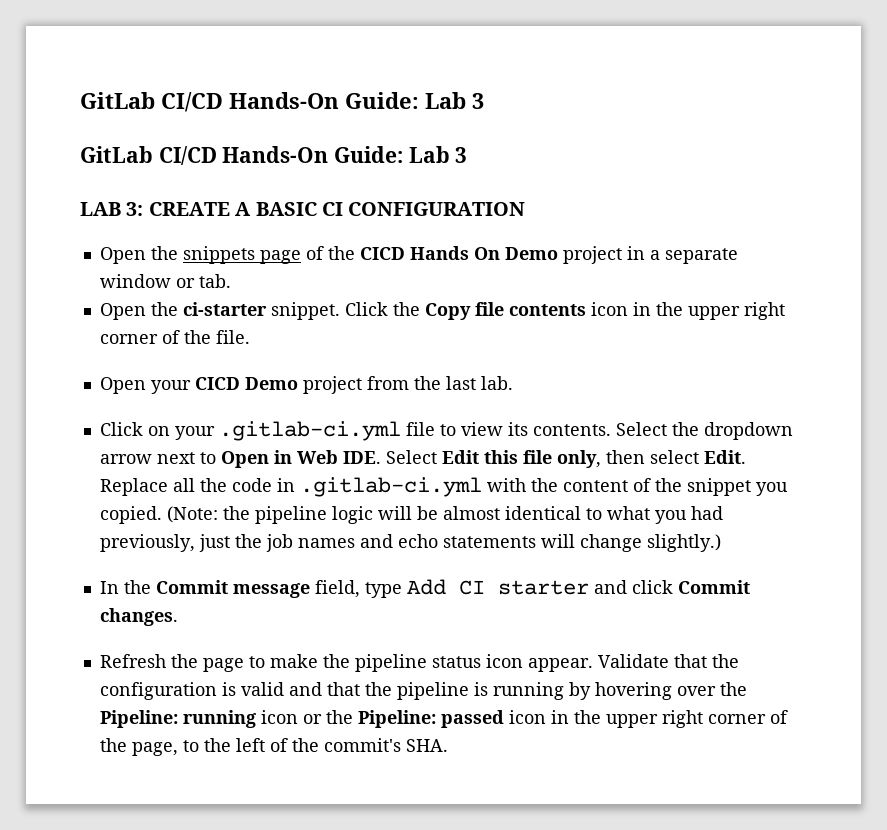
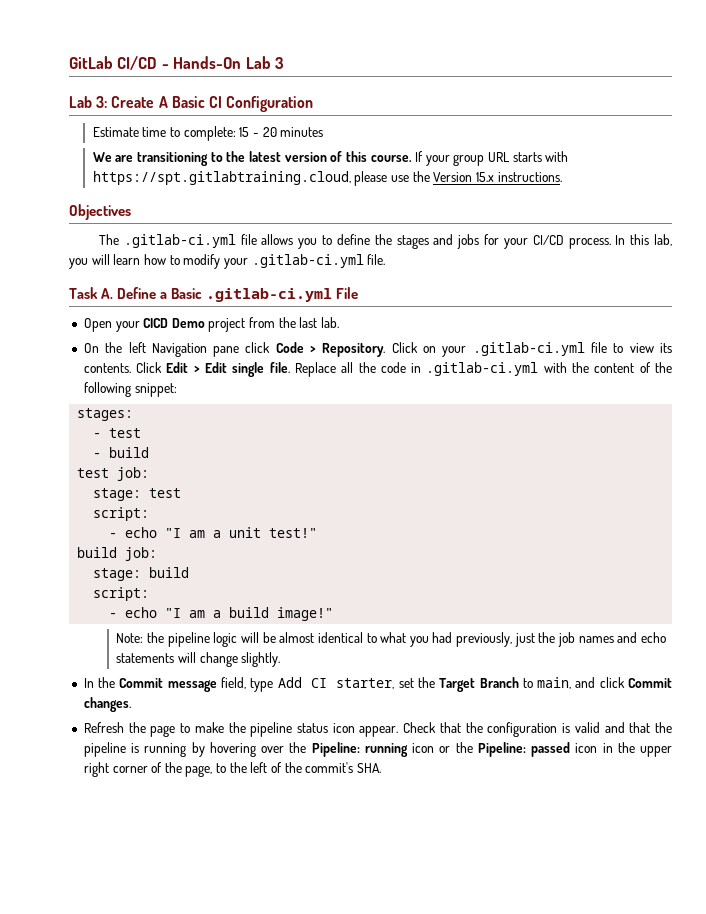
[80,92,484,112] [80,146,468,165] [80,202,526,216] [99,246,738,264] [99,274,231,288] [99,302,785,320] [99,330,250,344] GitLab CI/CD Hands-On Guide: Lab 3 // GitLab CI/CD Hands-On Guide: Lab 3 // LAB 3: CREATE A BASIC CI CONFIGURATION // Open the snippets page of the CICD Hands On Demo project in a separate window or tab. // Open the ci-starter snippet. Click the Copy file contents icon in the upper right corner of the file. -> [69,56,285,70] [69,96,314,112] [92,126,324,141] [92,151,569,166] [92,171,562,186] [69,204,131,220] [98,234,673,249] [69,254,386,269] [69,287,359,302] GitLab CI/CD - Hands-On Lab 3 // Lab 3: Create A Basic CI Configuration // Estimate time to complete: 15 - 20 minutes // We are transitioning to the latest version of this course. If your group URL starts with https://spt.gitlabtraining.cloud, please use the Version 15.x instructions. // Objectives // The .gitlab-ci.yml file allows you to define the stages and jobs for your CI/CD process. In this lab, you will learn how to modify your .gitlab-ci.yml file. // Task A. Define a Basic .gitlab-ci.yml File
(513, 383) none -> [83,342,386,357] On the left Navigation pane click Code > Repository.
[615,422,793,440] [99,450,746,468] Select the dropdown arrow next to Open in Web IDE. Select Edit this file only, then select Edit. -> [136,362,290,377] Click Edit > Edit single file.
[686,478,788,496] [99,506,218,524] snippet you copied. (Note: -> [83,382,177,397] [77,408,134,421] [93,428,142,438] [93,447,150,458] [77,467,150,481] [93,488,182,501] [93,507,150,521] [109,527,318,538] [77,547,158,561] [93,567,190,581] [93,587,150,601] [109,607,334,621] [116,633,144,643] following snippet: // stages: // - test // - build // test job: // stage: test // script: // - echo "I am a unit test!" // build job: // stage: build // script: // - echo "I am a build image!" // Note:
[646,534,721,552] slightly.) -> [241,652,281,667] slightly.
[497,580,589,595] starter -> [336,677,572,692] starter, set the Target Branch to main,
[597,654,669,668] Validate -> [403,722,437,733] Check

